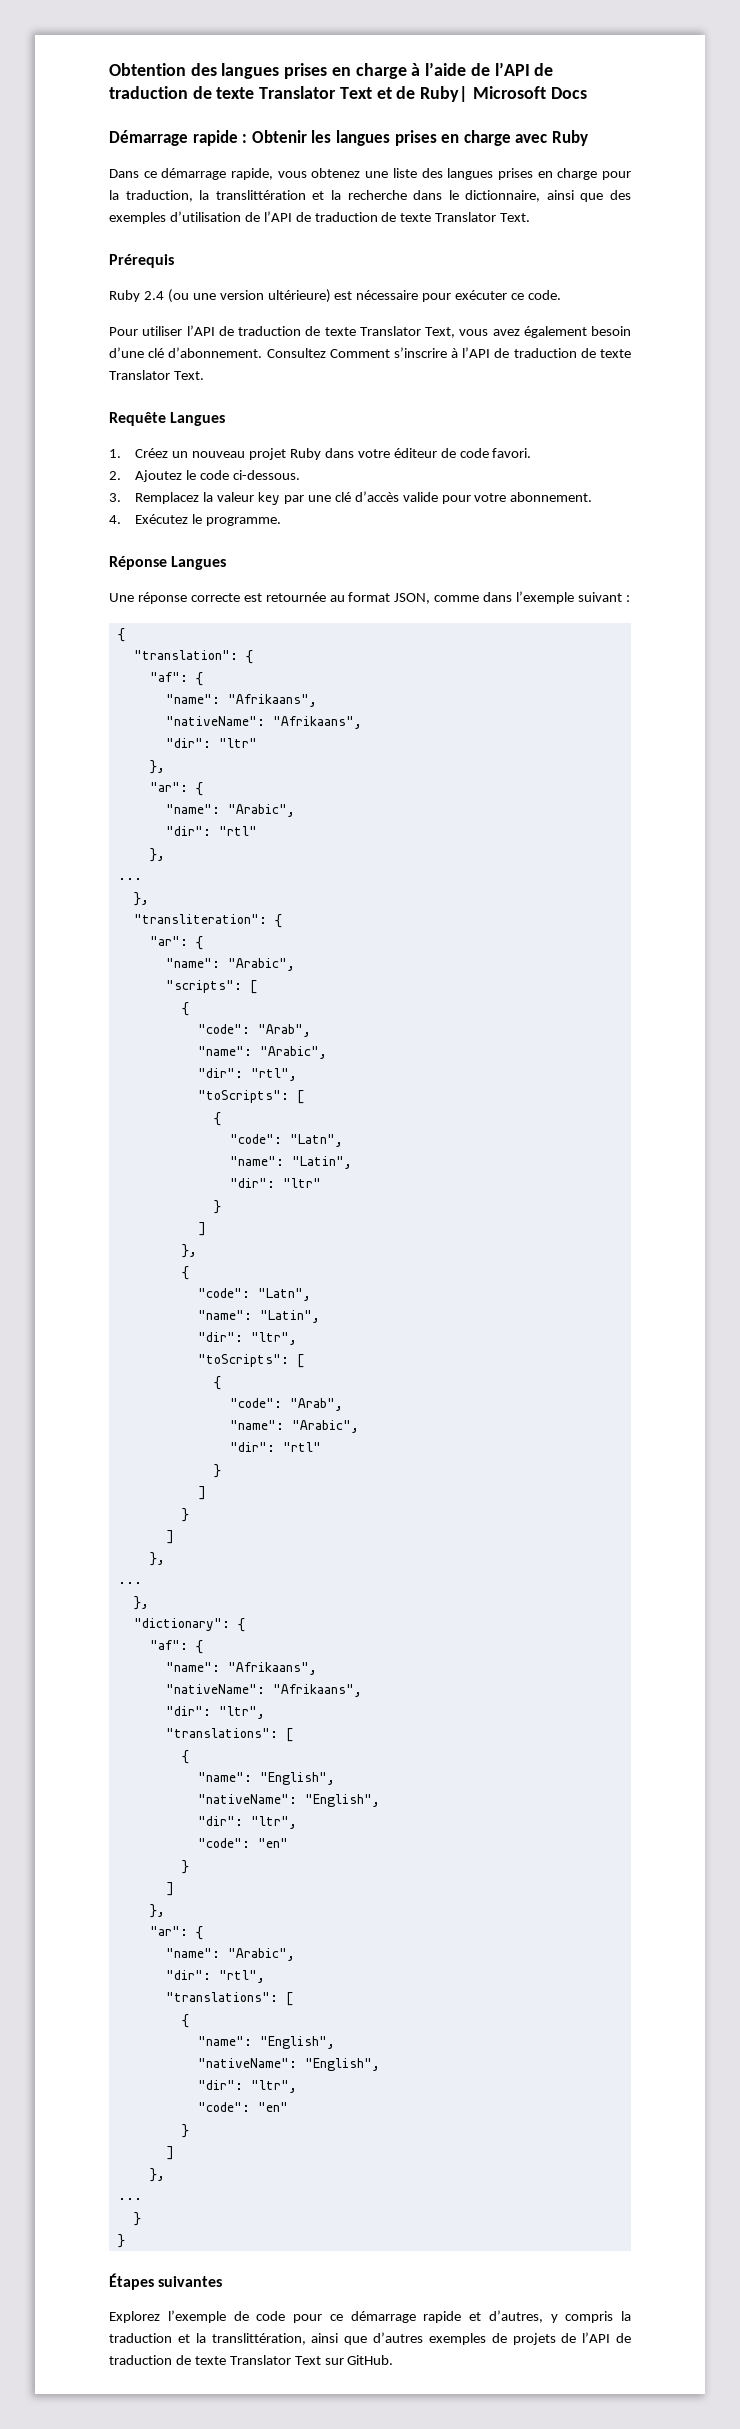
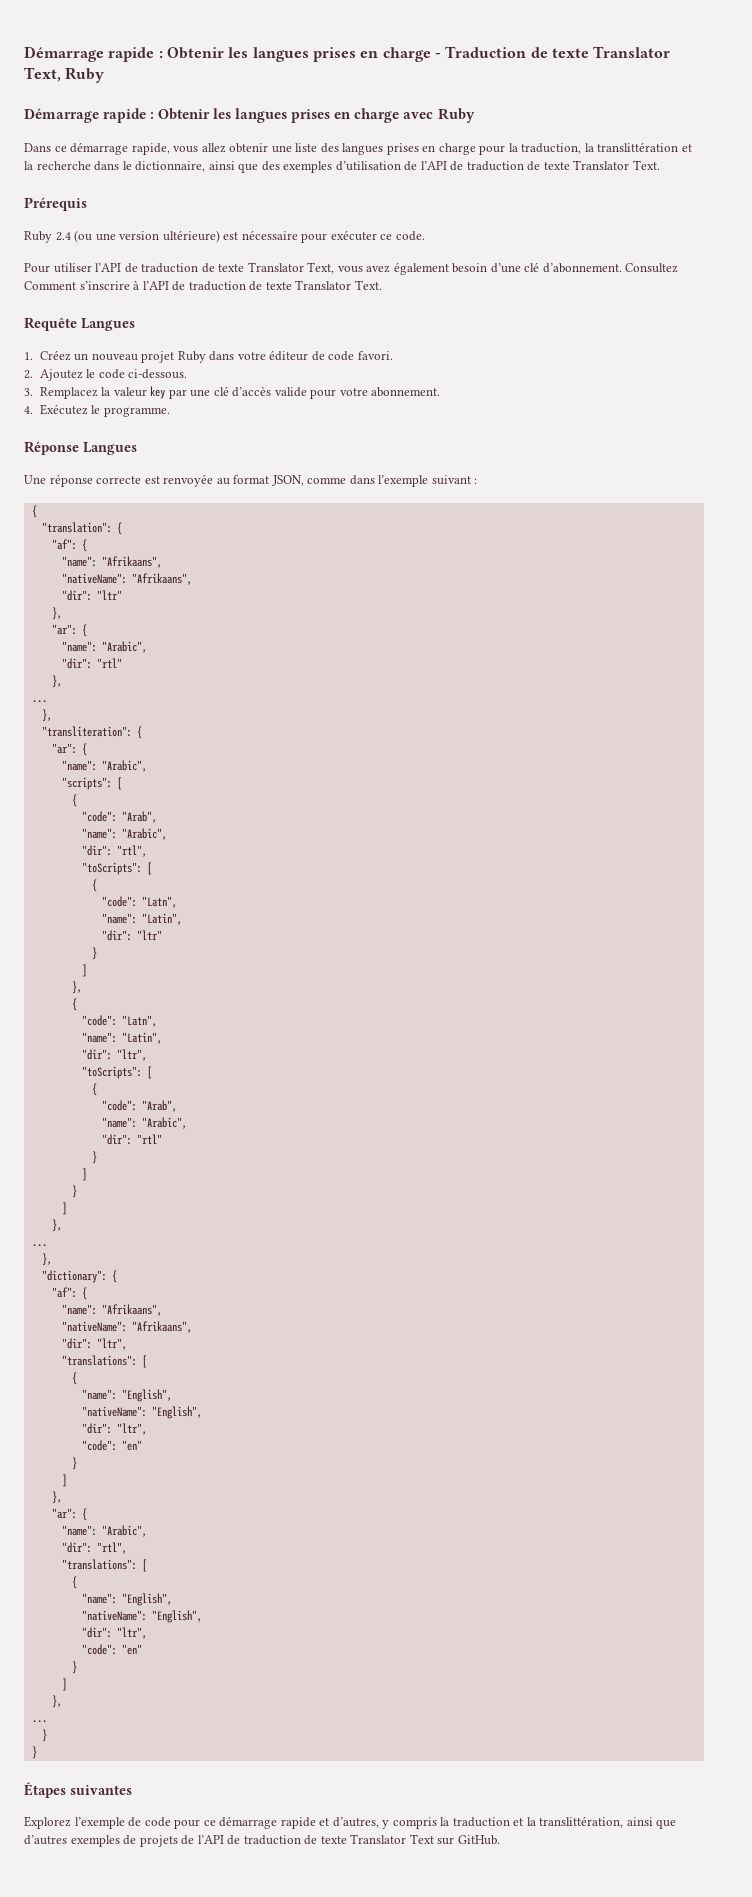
[109,62,554,79] [109,86,587,102] Obtention des langues prises en charge à l’aide de l’API de traduction de texte Translator Text et de Ruby| Microsoft Docs -> [24,46,671,62] [24,67,105,83] Démarrage rapide : Obtenir les langues prises en charge - Traduction de texte Translator Text, Ruby
[311,168,361,178] obtenez -> [201,143,269,153] allez obtenir
[265,592,326,602] retournée -> [163,474,214,487] renvoyée

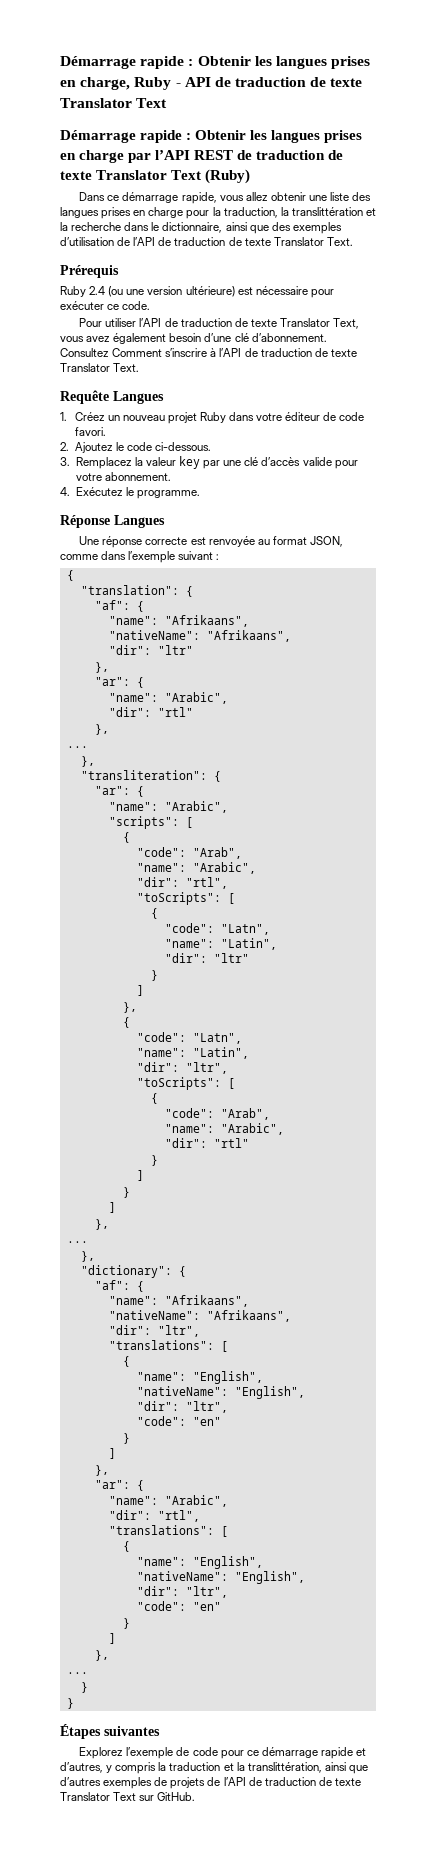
[24,46,671,62] [24,67,105,83] [24,108,475,123] Démarrage rapide : Obtenir les langues prises en charge - Traduction de texte Translator Text, Ruby // Démarrage rapide : Obtenir les langues prises en charge avec Ruby -> [60,56,371,69] [60,77,363,90] [60,98,168,108] [60,130,363,143] [60,150,344,163] [60,169,251,184] Démarrage rapide : Obtenir les langues prises en charge, Ruby - API de traduction de texte Translator Text // Démarrage rapide : Obtenir les langues prises en charge par l’API REST de traduction de texte Translator Text (Ruby)

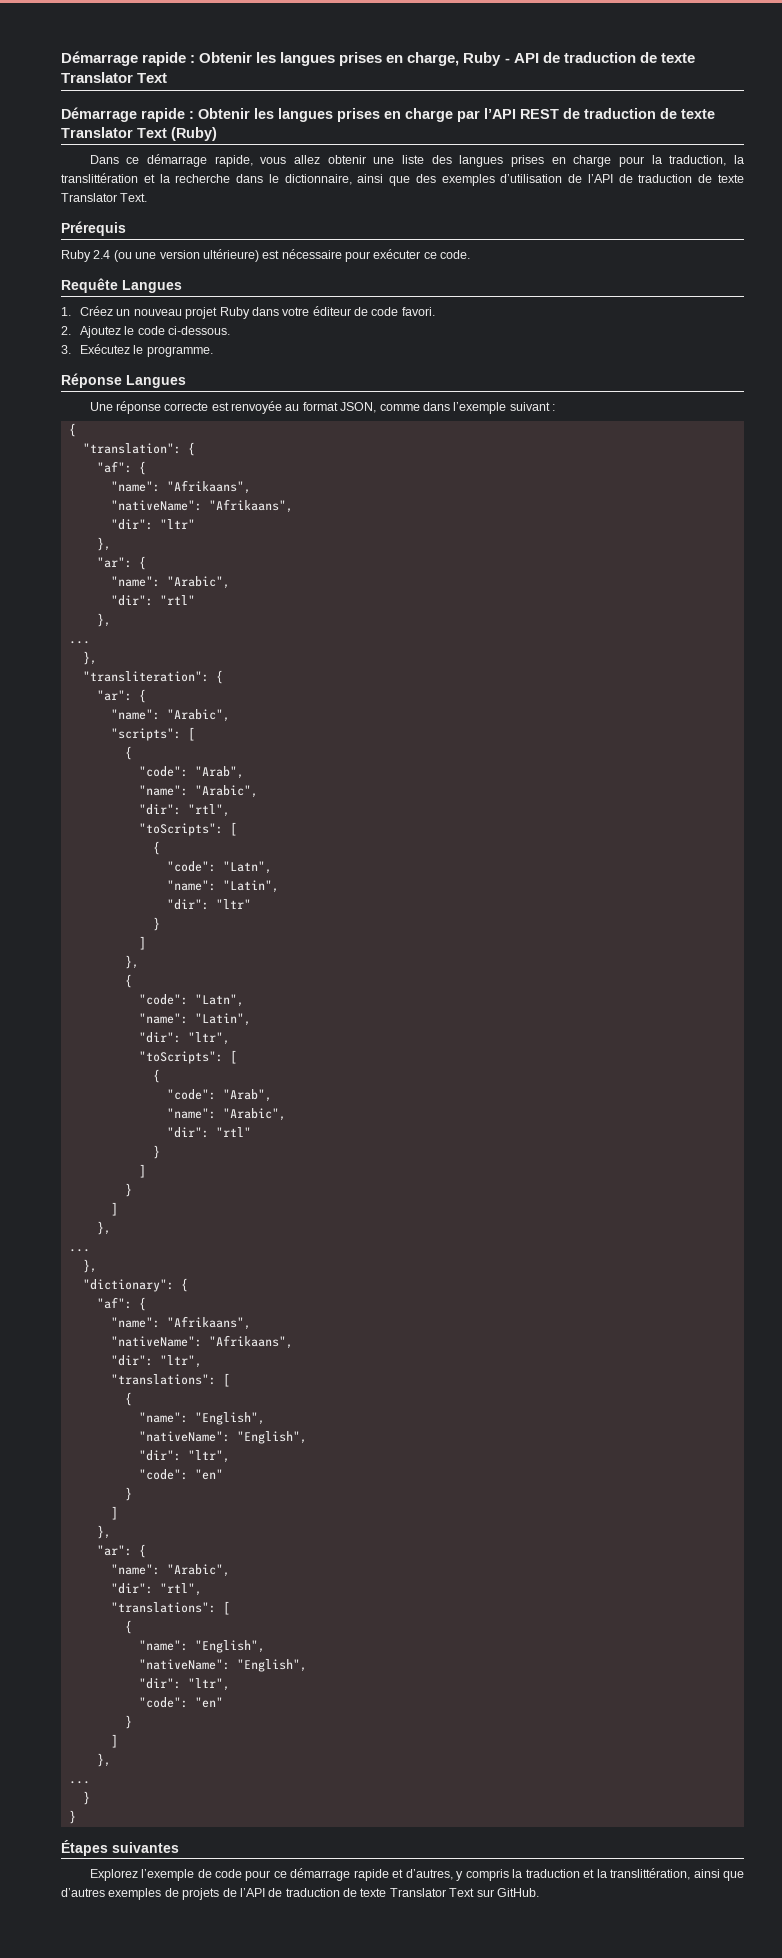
[79,318,360,329] [60,333,327,344] [60,348,357,357] [60,363,140,372] // Pour utiliser l’API de traduction de texte Translator Text, vous avez également besoin d’une clé d’abonnement. Consultez Comment s’inscrire à l’API de traduction de texte Translator Text. -> (471, 254) none
[75,456,358,469] [75,472,171,481] [60,487,70,496] Remplacez la valeur key par une clé d’accès valide pour votre abonnement. // 4. -> (71, 349) none

